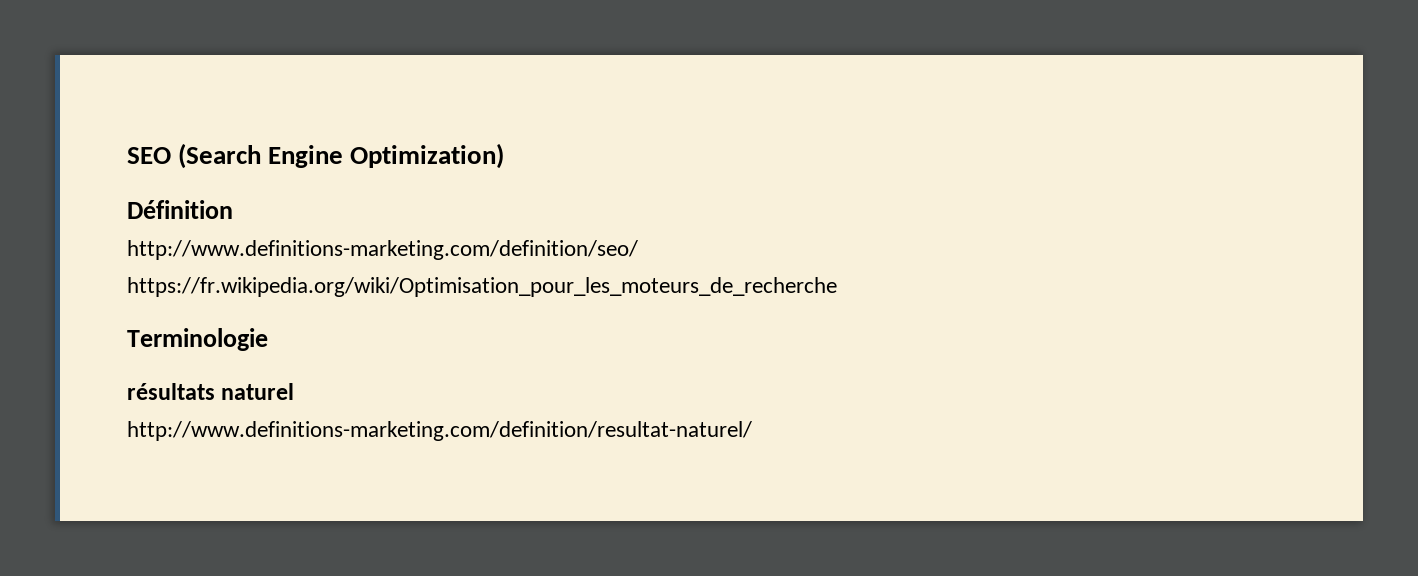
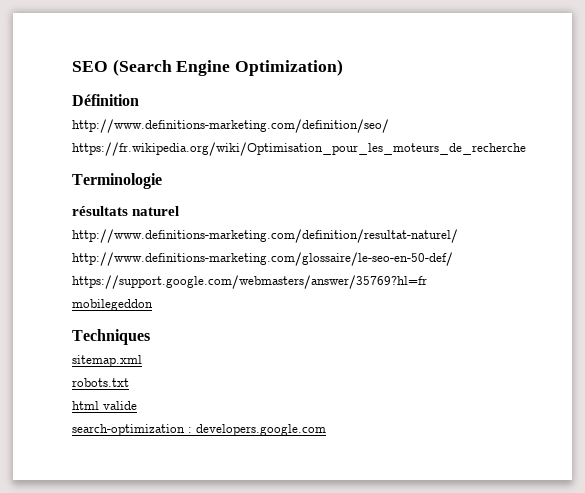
(752, 431) none -> [72,252,453,266] [72,275,427,289] [72,299,153,311] [72,329,150,345] [72,355,142,367] [72,378,129,387] [72,401,137,410] [72,424,326,436] // http://www.definitions-marketing.com/glossaire/le-seo-en-50-def/ // https://support.google.com/webmasters/answer/35769?hl=fr // mobilegeddon // Techniques // sitemap.xml // robots.txt // html valide // search-optimization : developers.google.com

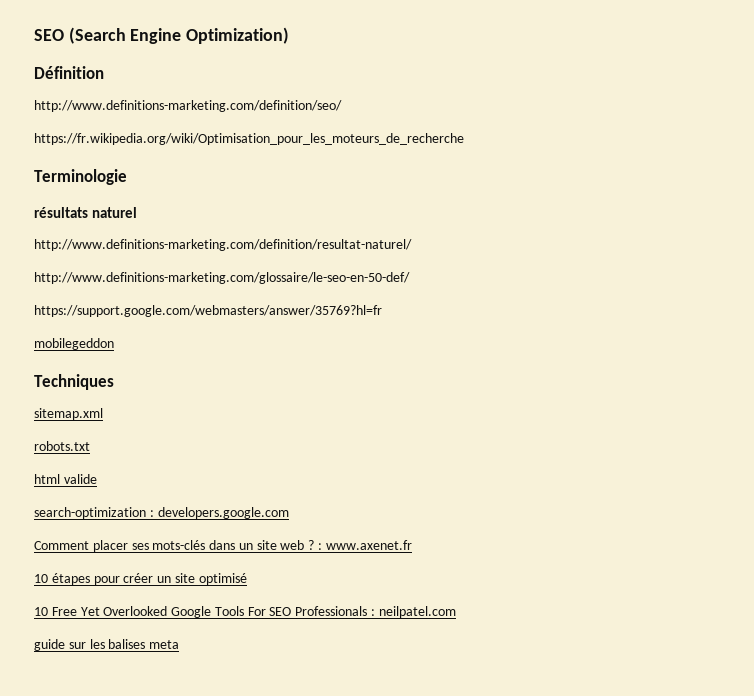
(326, 430) none -> [34,540,412,552] [34,573,247,585] [34,606,456,618] [34,639,180,651] // Comment placer ses mots-clés dans un site web ? : www.axenet.fr // 10 étapes pour créer un site optimisé // 10 Free Yet Overlooked Google Tools For SEO Professionals : neilpatel.com // guide sur les balises meta

